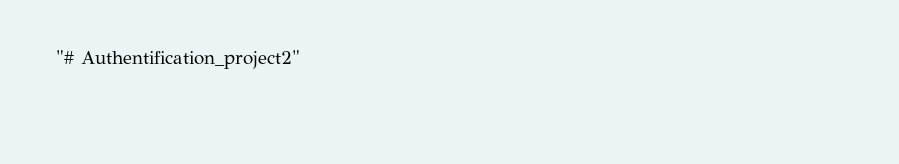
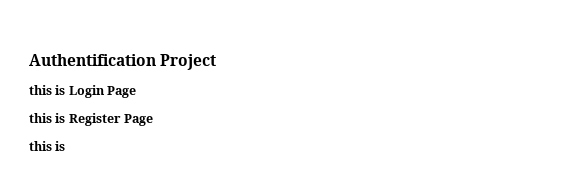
[56,50,300,69] "# Authentification_project2" -> [29,54,217,70] [29,85,137,98] [29,113,154,126] [29,141,66,151] Authentification Project // this is Login Page // this is Register Page // this is

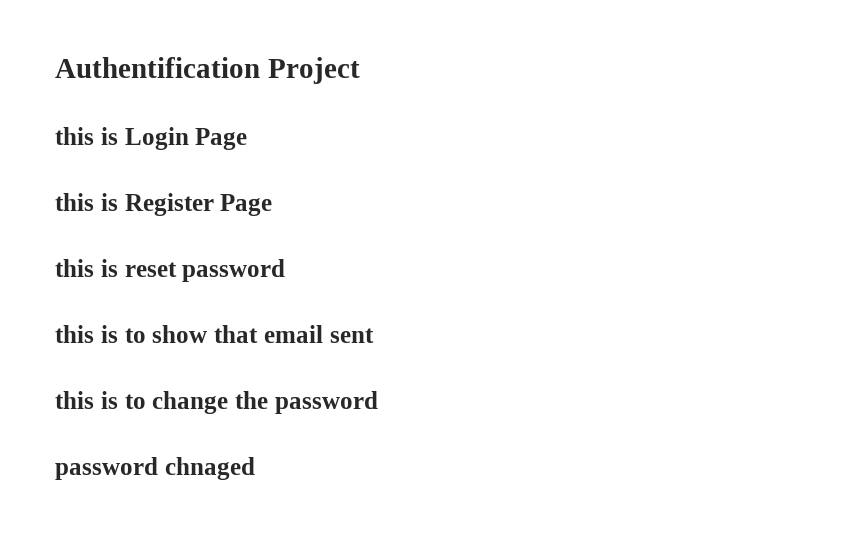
(66, 146) none -> [124,259,286,282] [55,325,374,343] [55,391,378,414] [55,457,255,480] reset password // this is to show that email sent // this is to change the password // password chnaged

